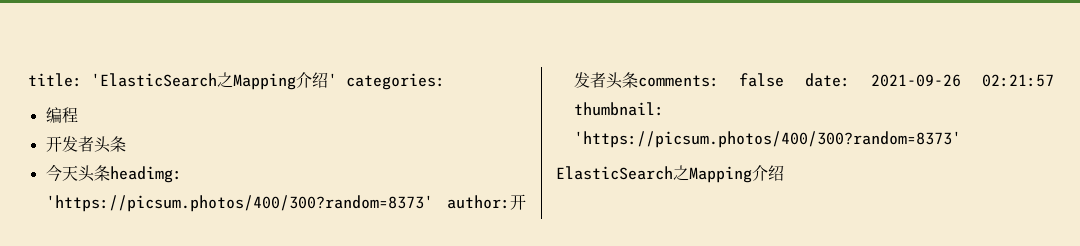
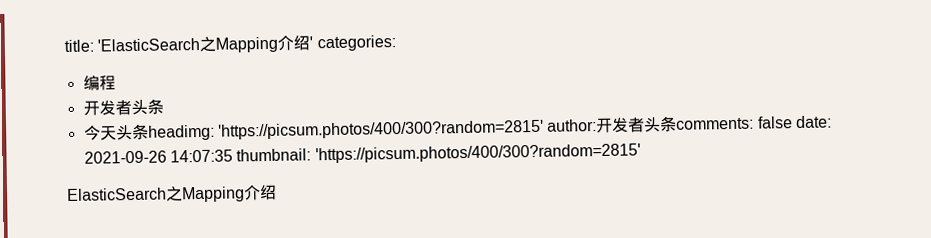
[45,195,433,212] 'https://picsum.photos/400/300?random=8373' -> [217,119,544,140] 'https://picsum.photos/400/300?random=2815'
[982,74,1054,87] [573,102,664,116] [573,131,961,148] 02:21:57 thumbnail: 'https://picsum.photos/400/300?random=8373' -> [169,143,641,164] 14:07:35 thumbnail: 'https://picsum.photos/400/300?random=2815'

